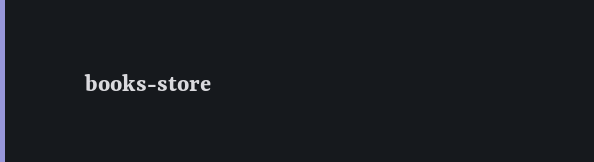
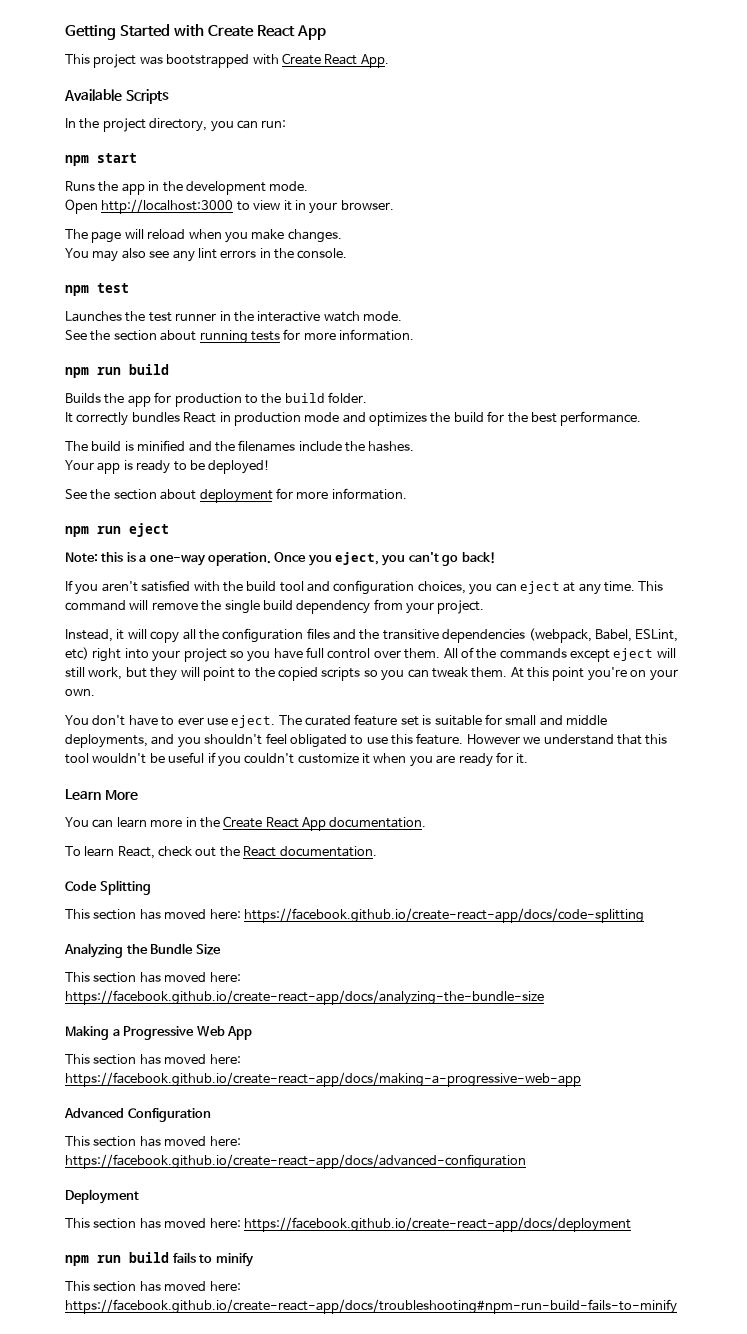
[84,74,211,91] books-store -> [65,24,326,40] [65,53,389,68] [64,89,169,104] [65,118,287,132] [65,153,137,166] [65,181,309,195] [65,199,394,214] [65,229,342,243] [65,248,348,262] [65,283,129,296] [65,311,402,322] [65,329,414,344] [65,364,169,378] [65,392,367,407] [65,411,642,426] [65,440,415,452] [65,460,271,474] [65,488,407,503] [65,523,169,537] [65,552,496,566] [65,580,664,595] [65,599,485,614] [65,628,679,643] [65,647,676,662] [65,667,678,681] [65,689,95,696] [65,714,607,728] [65,733,668,748] [65,752,529,767] [65,789,138,800] [65,816,427,831] [65,846,377,859] [65,880,151,895] [65,908,644,923] [64,943,221,958] [65,972,241,983] [65,990,544,1005] [65,1026,253,1040] [65,1054,241,1065] [65,1072,581,1087] [64,1108,211,1122] [65,1136,241,1147] [65,1154,526,1169] [65,1189,139,1204] [65,1217,631,1232] [65,1252,254,1267] [65,1281,241,1292] [65,1299,677,1314] Getting Started with Create React App // This project was bootstrapped with Create React App. // Available Scripts // In the project directory, you can run: // npm start // Runs the app in the development mode. // Open http://localhost:3000 to view it in your browser. // The page will reload when you make changes. // You may also see any lint errors in the console. // npm test // Launches the test runner in the interactive watch mode. // See the section about running tests for more information. // npm run build // Builds the app for production to the build folder. // It correctly bundles React in production mode and optimizes the build for the best performance. // The build is minified and the filenames include the hashes. // Your app is ready to be deployed! // See the section about deployment for more information. // npm run eject // Note: this is a one-way operation. Once you eject, you can't go back! // If you aren't satisfied with the build tool and configuration choices, you can eject at any time. This command will remove the single build dependency from your project. // Instead, it will copy all the configuration files and the transitive dependencies (webpack, Babel, ESLint, etc) right into your project so you have full control over them. All of the commands except eject will still work, but they will point to the copied scripts so you can tweak them. At this point you're on your own. // You don't have to ever use eject. The curated feature set is suitable for small and middle deployments, and you shouldn't feel obligated to use this feature. However we understand that this tool wouldn't be useful if you couldn't customize it when you are ready for it. // Learn More // You can learn more in the Create React App documentation. // To learn React, check out the React documentation. // Code Splitting // This section has moved here: https://facebook.github.io/create-react-app/docs/code-splitting // Analyzing the Bundle Size // This section has moved here: https://facebook.github.io/create-react-app/docs/analyzing-the-bundle-size // Making a Progressive Web App // This section has moved here: https://facebook.github.io/create-react-app/docs/making-a-progressive-web-app // Advanced Configuration // This section has moved here: https://facebook.github.io/create-react-app/docs/advanced-configuration // Deployment // This section has moved here: https://facebook.github.io/create-react-app/docs/deployment // npm run build fails to minify // This section has moved here: https://facebook.github.io/create-react-app/docs/troubleshooting#npm-run-build-fails-to-minify

